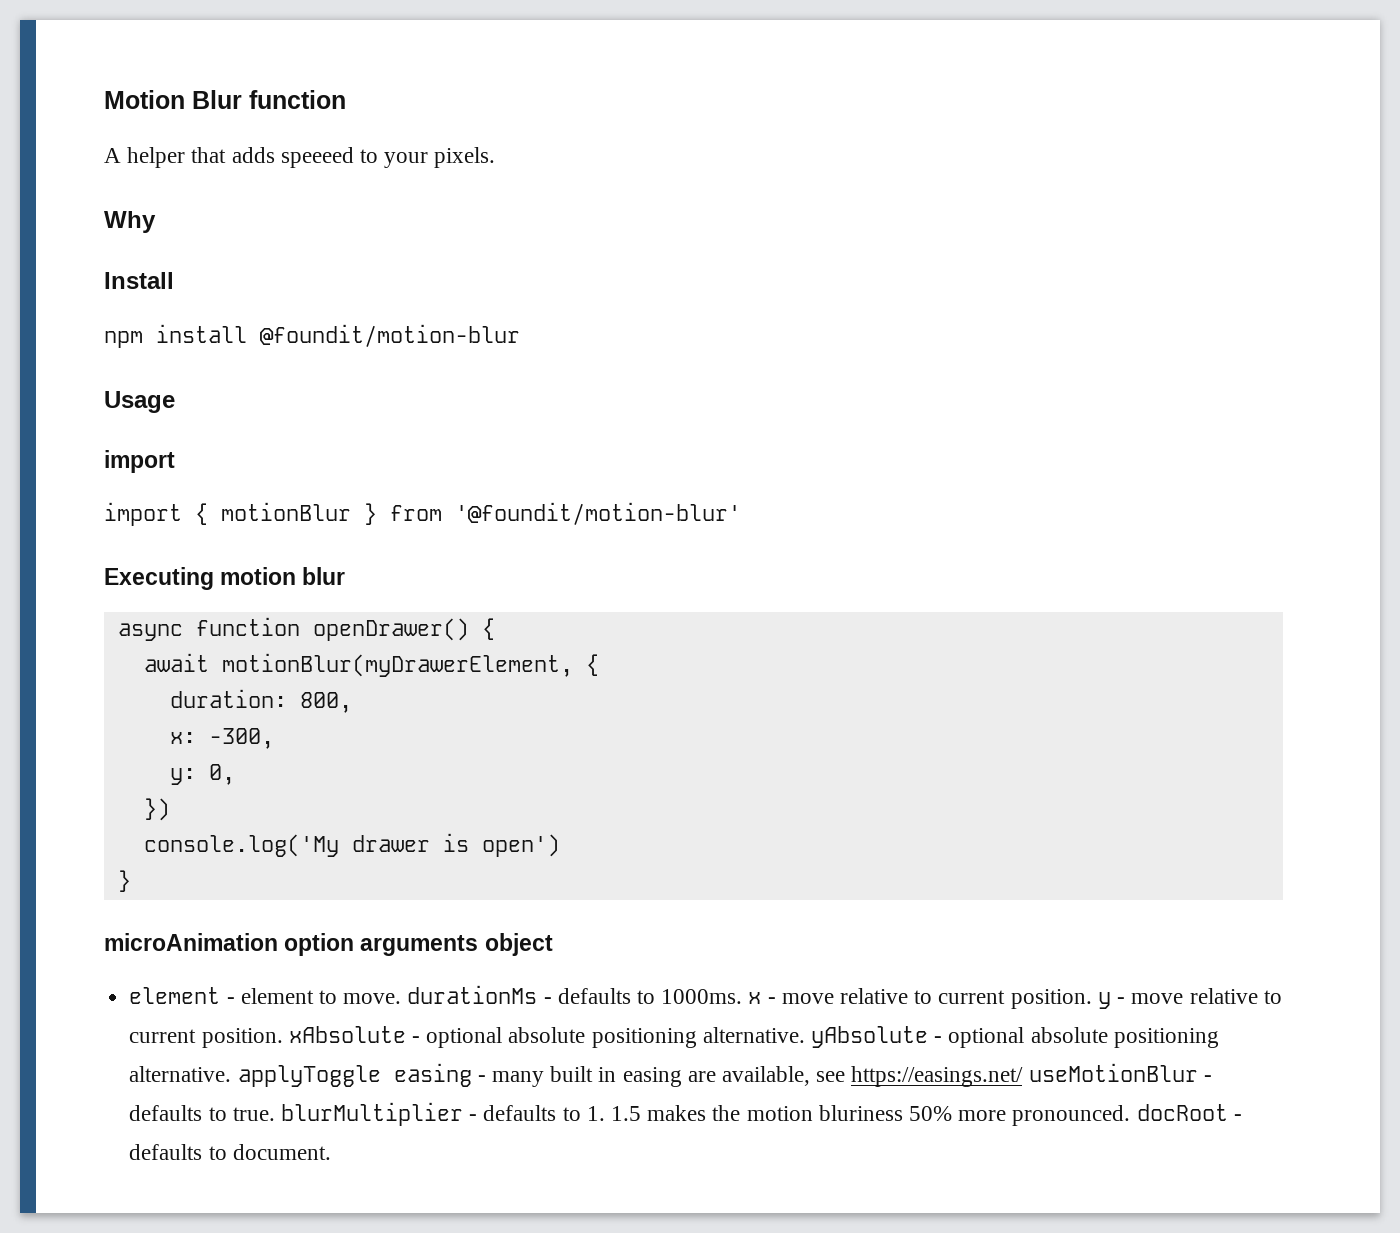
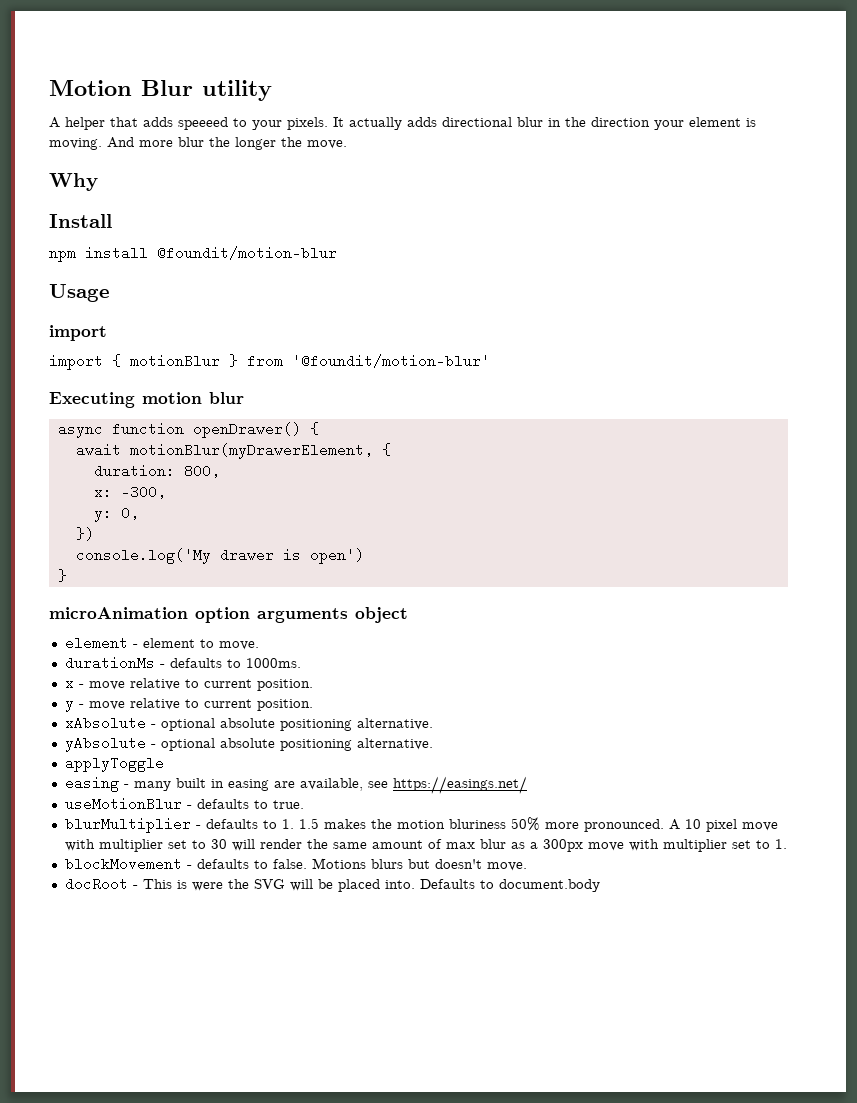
[249,90,346,109] function -> [202,80,272,101] utility
(496, 157) none -> [333,117,756,130] [49,137,347,150] It actually adds directional blur in the direction your element is moving. And more blur the longer the move.
(402, 998) none -> (259, 645) //
(743, 996) none -> (301, 663) //
(1092, 999) none -> (313, 685) //
(283, 1038) none -> (313, 705) //
(805, 1035) none -> (433, 724) //
(232, 1074) none -> (433, 744) //
(381, 1076) none -> (164, 764) //
(1024, 1076) none -> (527, 785) //
(275, 1114) none -> (304, 804) //
[1136,1104,1242,1121] [129,1144,331,1160] docRoot - defaults to document. -> [668,819,778,832] [64,839,787,852] [64,857,527,871] [64,877,600,892] A 10 pixel move with multiplier set to 30 will render the same amount of max blur as a 300px move with multiplier set to 1. // blockMovement - defaults to false. Motions blurs but doesn't move. // docRoot - This is were the SVG will be placed into. Defaults to document.body

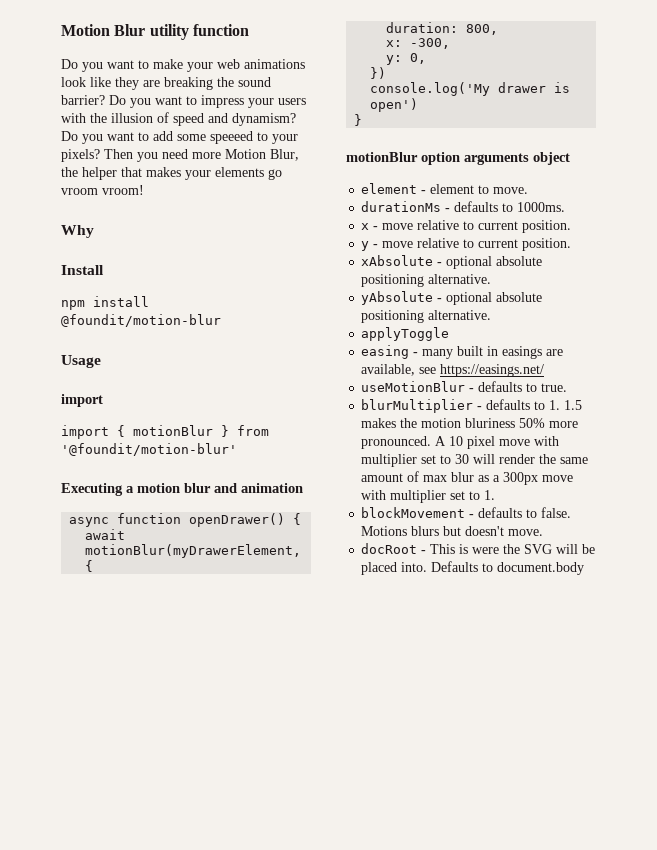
[49,117,756,130] [49,137,347,150] // A helper that adds speeeed to your pixels. It actually adds directional blur in the direction your element is moving. And more blur the longer the move. -> [192,24,249,36] [61,59,305,72] [61,77,271,90] [61,95,306,108] [61,112,296,126] [61,131,298,144] [61,149,299,162] [61,167,282,180] [61,185,144,195] function // Do you want to make your web animations look like they are breaking the sound barrier? Do you want to impress your users with the illusion of speed and dynamism? Do you want to add some speeeed to your pixels? Then you need more Motion Blur, the helper that makes your elements go vroom vroom!
(135, 400) none -> [126,486,134,493] a
(244, 398) none -> [214,483,303,493] and animation
[49,607,188,619] microAnimation -> [346,152,418,162] motionBlur
[227,779,269,791] easing -> [502,346,543,359] easings

